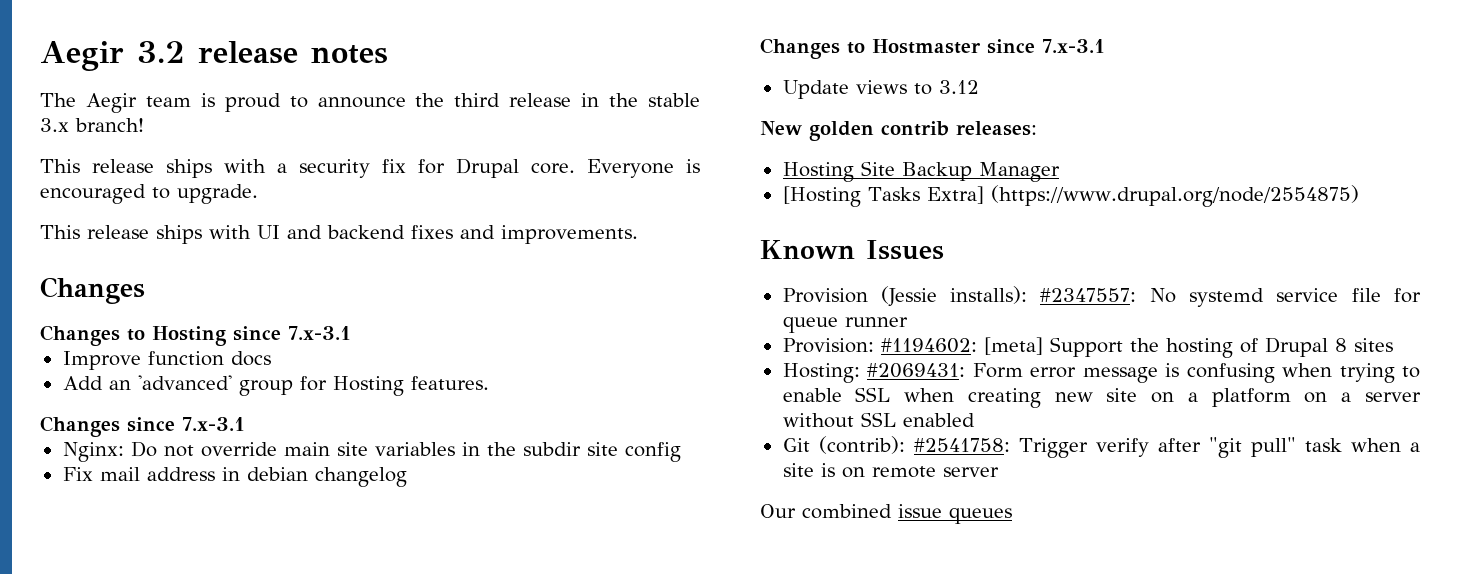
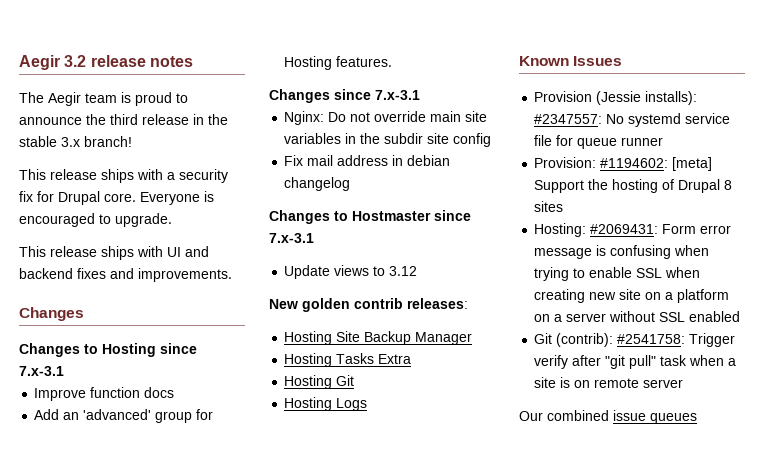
[782,185,1359,207] [Hosting Tasks Extra] (https://www.drupal.org/node/2554875) -> [284,353,412,367] [284,375,355,389] [284,397,368,411] Hosting Tasks Extra // Hosting Git // Hosting Logs

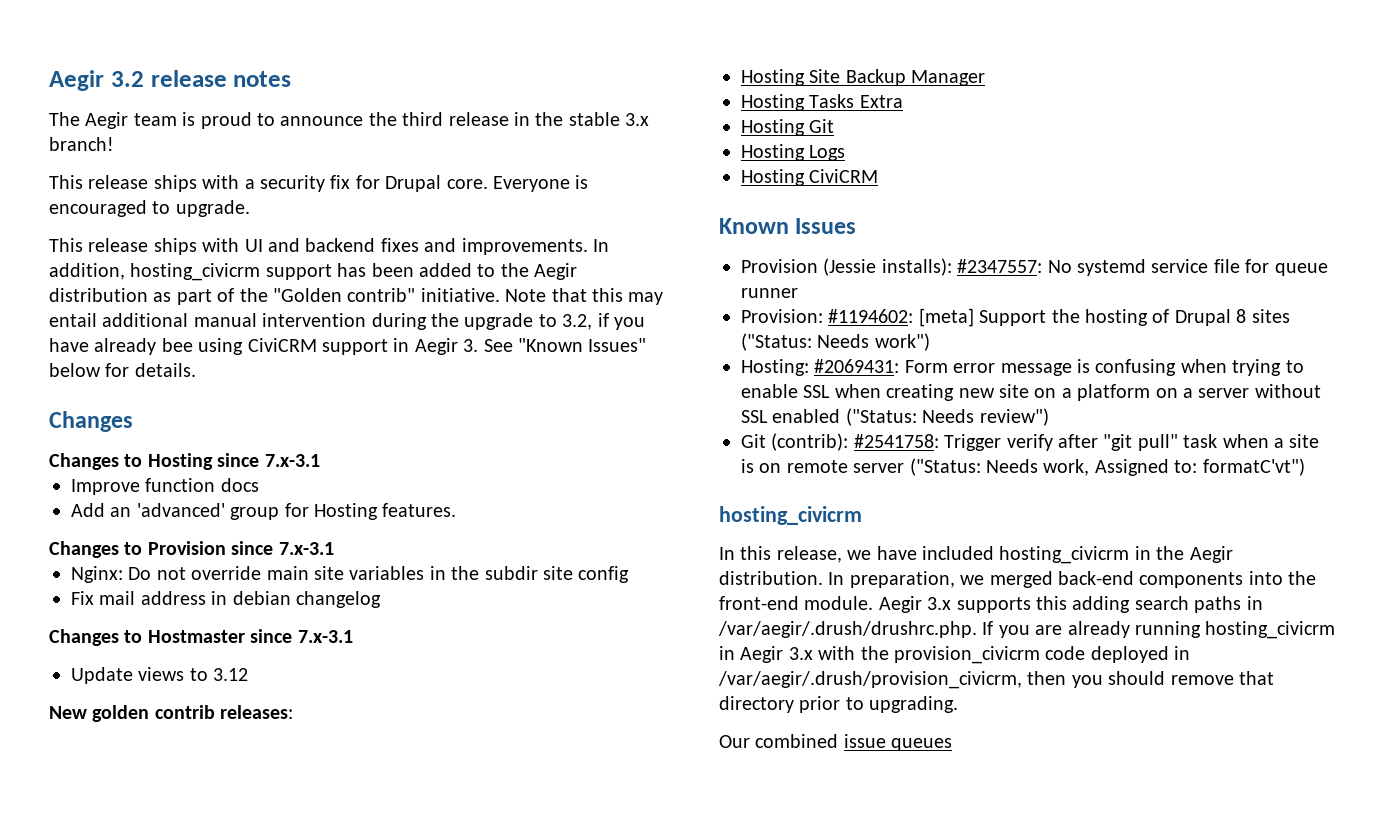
(232, 275) none -> [592,239,609,252] [49,263,578,281] [49,288,664,305] [49,313,645,330] [49,338,647,355] [49,363,196,377] In addition, hosting_civicrm support has been added to the Aegir distribution as part of the "Golden contrib" initiative. Note that this may entail additional manual intervention during the upgrade to 3.2, if you have already bee using CiviCRM support in Aegir 3. See "Known Issues" below for details.
(330, 96) none -> [124,541,226,555] to Provision
(368, 404) none -> [741,169,879,186] // Hosting CiviCRM
(564, 206) none -> [741,333,930,351] ("Status: Needs work")
(741, 316) none -> [845,408,1049,426] ("Status: Needs review")
(684, 383) none -> [909,458,1305,476] [719,506,862,525] [719,546,1233,564] [719,571,1317,588] [719,596,1263,613] [718,621,1336,639] [719,646,1191,664] [718,671,1274,689] [719,696,959,713] ("Status: Needs work, Assigned to: formatC'vt") // hosting_civicrm // In this release, we have included hosting_civicrm in the Aegir distribution. In preparation, we merged back-end components into the front-end module. Aegir 3.x supports this adding search paths in /var/aegir/.drush/drushrc.php. If you are already running hosting_civicrm in Aegir 3.x with the provision_civicrm code deployed in /var/aegir/.drush/provision_civicrm, then you should remove that directory prior to upgrading.

